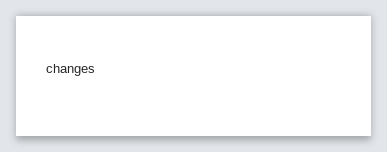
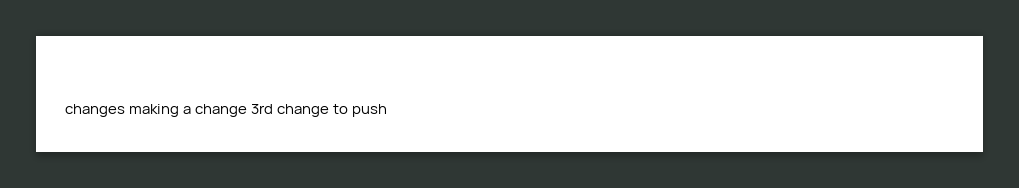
(95, 70) none -> [129,104,388,117] making a change 3rd change to push

